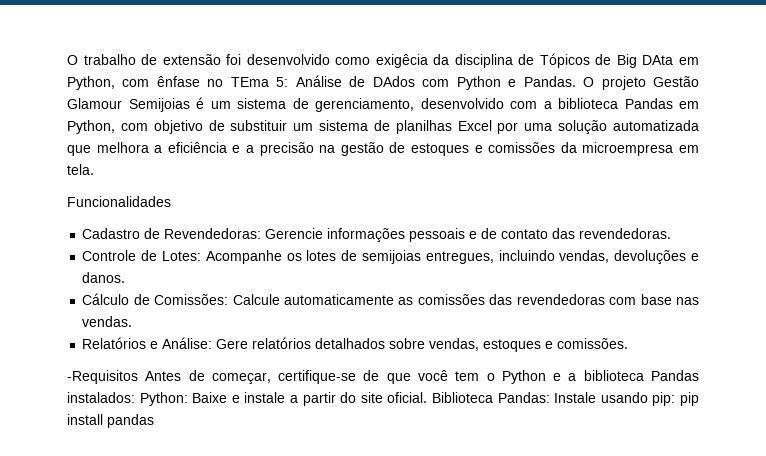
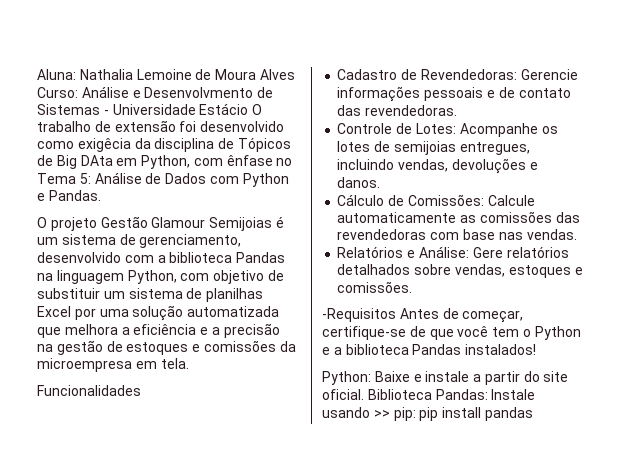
(67, 60) none -> [37,69,295,80] [37,86,274,98] [37,103,249,115] Aluna: Nathalia Lemoine de Moura Alves Curso: Análise e Desenvolvmento de Sistemas - Universidade Estácio
[230,77,269,87] TEma -> [37,173,76,184] Tema
[372,76,415,87] DAdos -> [165,173,207,184] Dados
(576, 81) none -> (101, 195) //
[679,101,699,109] em -> [37,270,124,284] na linguagem
[67,392,135,403] instalados: -> [465,344,537,355] instalados! //
(648, 397) none -> [373,410,390,418] >>

